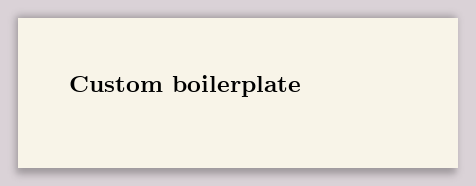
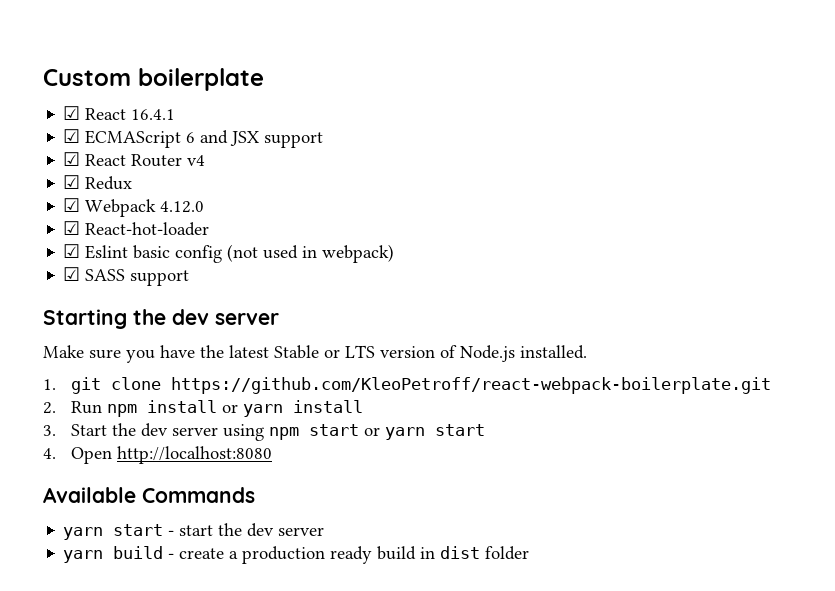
(301, 86) none -> [63,106,176,120] [63,129,324,148] [63,152,206,167] [63,175,133,190] [63,198,205,217] [63,221,210,236] [63,244,395,263] [63,267,190,286] [43,309,279,329] [43,345,587,363] [43,377,772,394] [43,400,364,417] [43,423,486,441] [43,446,273,464] [43,487,255,503] [63,523,325,540] [63,546,530,564] // ☑ React 16.4.1 // ☑ ECMAScript 6 and JSX support // ☑ React Router v4 // ☑ Redux // ☑ Webpack 4.12.0 // ☑ React-hot-loader // ☑ Eslint basic config (not used in webpack) // ☑ SASS support // Starting the dev server // Make sure you have the latest Stable or LTS version of Node.js installed. // 1. git clone https://github.com/KleoPetroff/react-webpack-boilerplate.git // 2. Run npm install or yarn install // 3. Start the dev server using npm start or yarn start // 4. Open http://localhost:8080 // Available Commands // yarn start - start the dev server // yarn build - create a production ready build in dist folder

